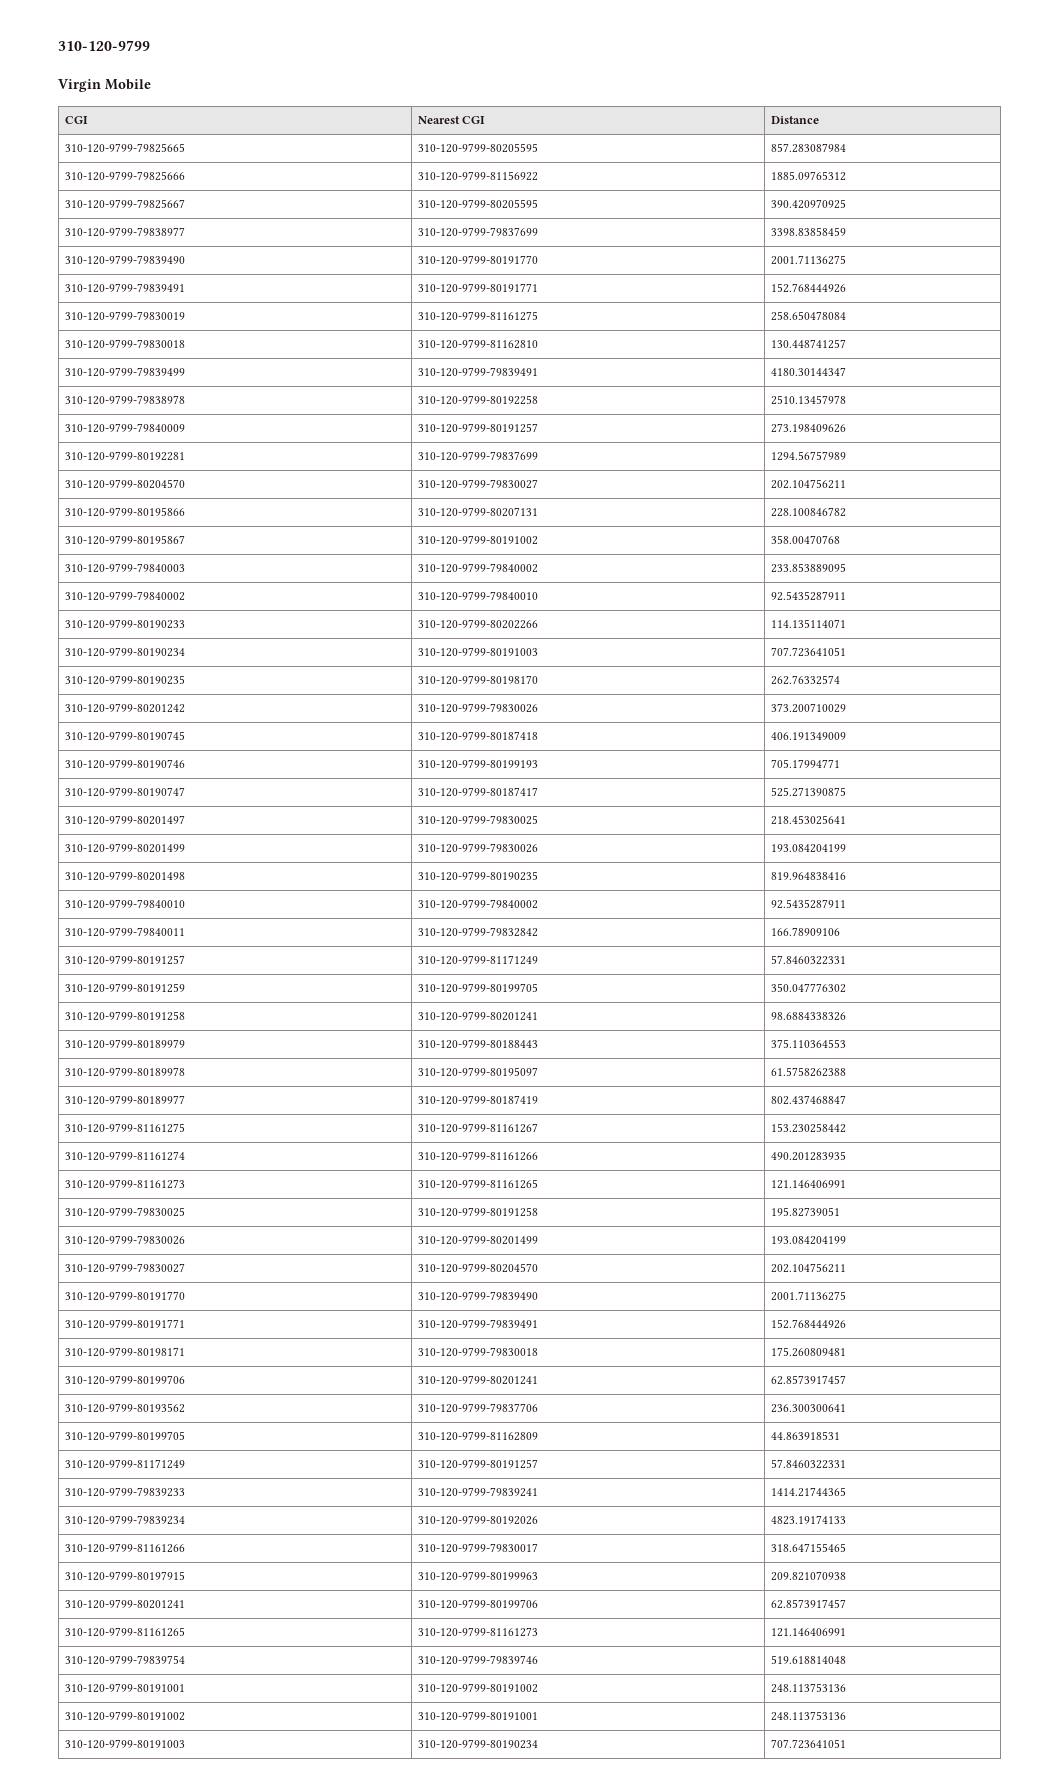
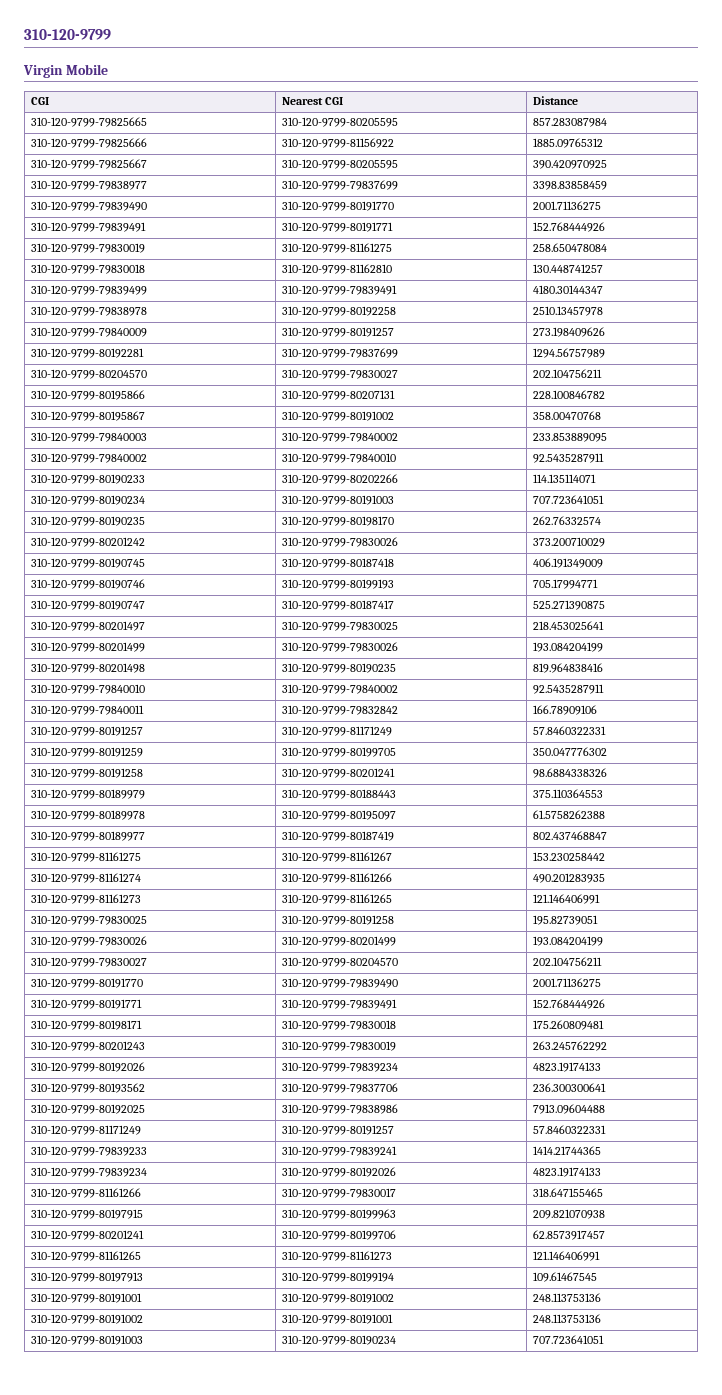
[64,1375,185,1385] [417,1375,538,1385] [770,1375,846,1385] 310-120-9799-80199706 | 310-120-9799-80201241 | 62.8573917457 -> [30,1041,145,1051] [281,1041,396,1051] [532,1041,607,1051] [30,1062,145,1072] [281,1062,398,1072] [532,1062,601,1072] 310-120-9799-80201243 | 310-120-9799-79830019 | 263.245762292 // 310-120-9799-80192026 | 310-120-9799-79839234 | 4823.19174133
[64,1431,185,1441] [417,1431,538,1441] [770,1431,840,1440] 310-120-9799-80199705 | 310-120-9799-81162809 | 44.863918531 -> [30,1104,145,1114] [281,1104,398,1114] [532,1104,605,1114] 310-120-9799-80192025 | 310-120-9799-79838986 | 7913.09604488
[64,1655,185,1665] [417,1655,538,1665] [770,1655,846,1664] 310-120-9799-79839754 | 310-120-9799-79839746 | 519.618814048 -> [30,1272,143,1282] [281,1272,394,1282] [532,1272,597,1282] 310-120-9799-80197913 | 310-120-9799-80199194 | 109.61467545

